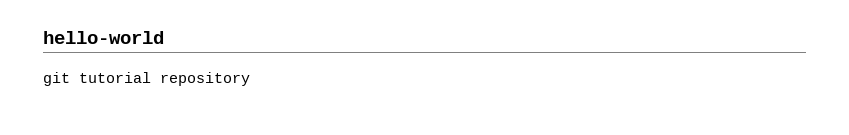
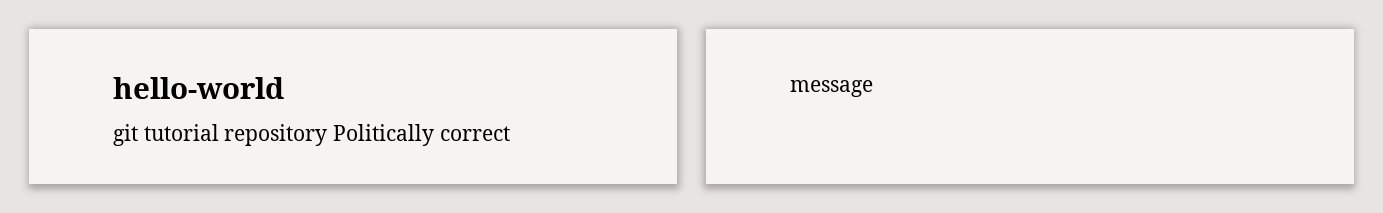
(250, 79) none -> [333,124,510,146] [790,80,873,97] Politically correct message

